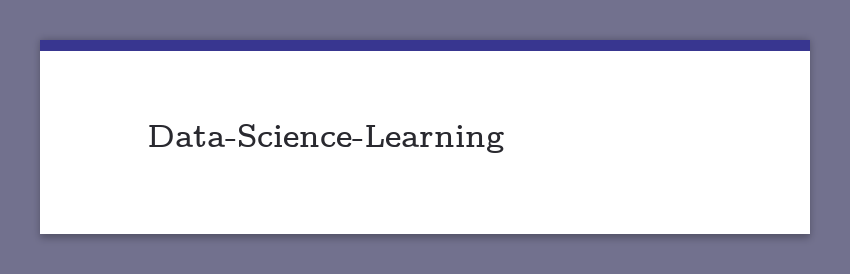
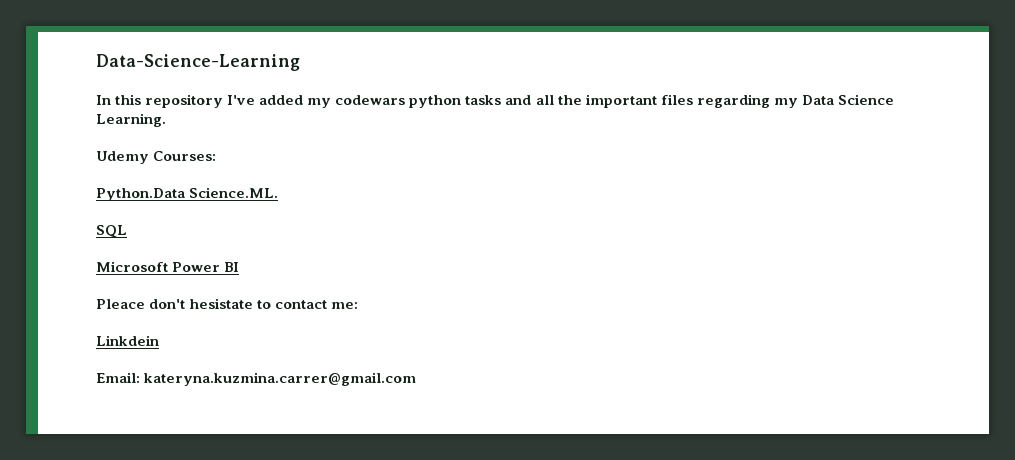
(504, 138) none -> [96,94,894,108] [96,113,166,127] [96,151,217,164] [96,187,279,201] [96,225,127,238] [96,261,240,272] [96,298,359,309] [96,335,159,346] [96,372,417,386] // In this repository I've added my codewars python tasks and all the important files regarding my Data Science Learning. // Udemy Courses: // Python.Data Science.ML. // SQL // Microsoft Power BI // Pleace don't hesistate to contact me: // Linkdein // Email: kateryna.kuzmina.carrer@gmail.com

